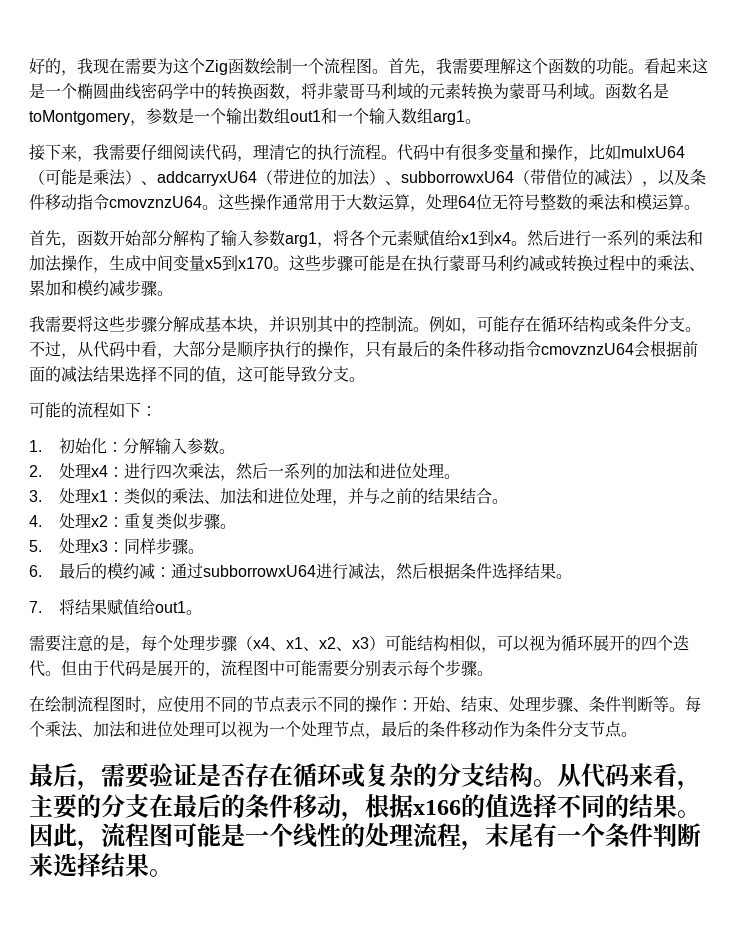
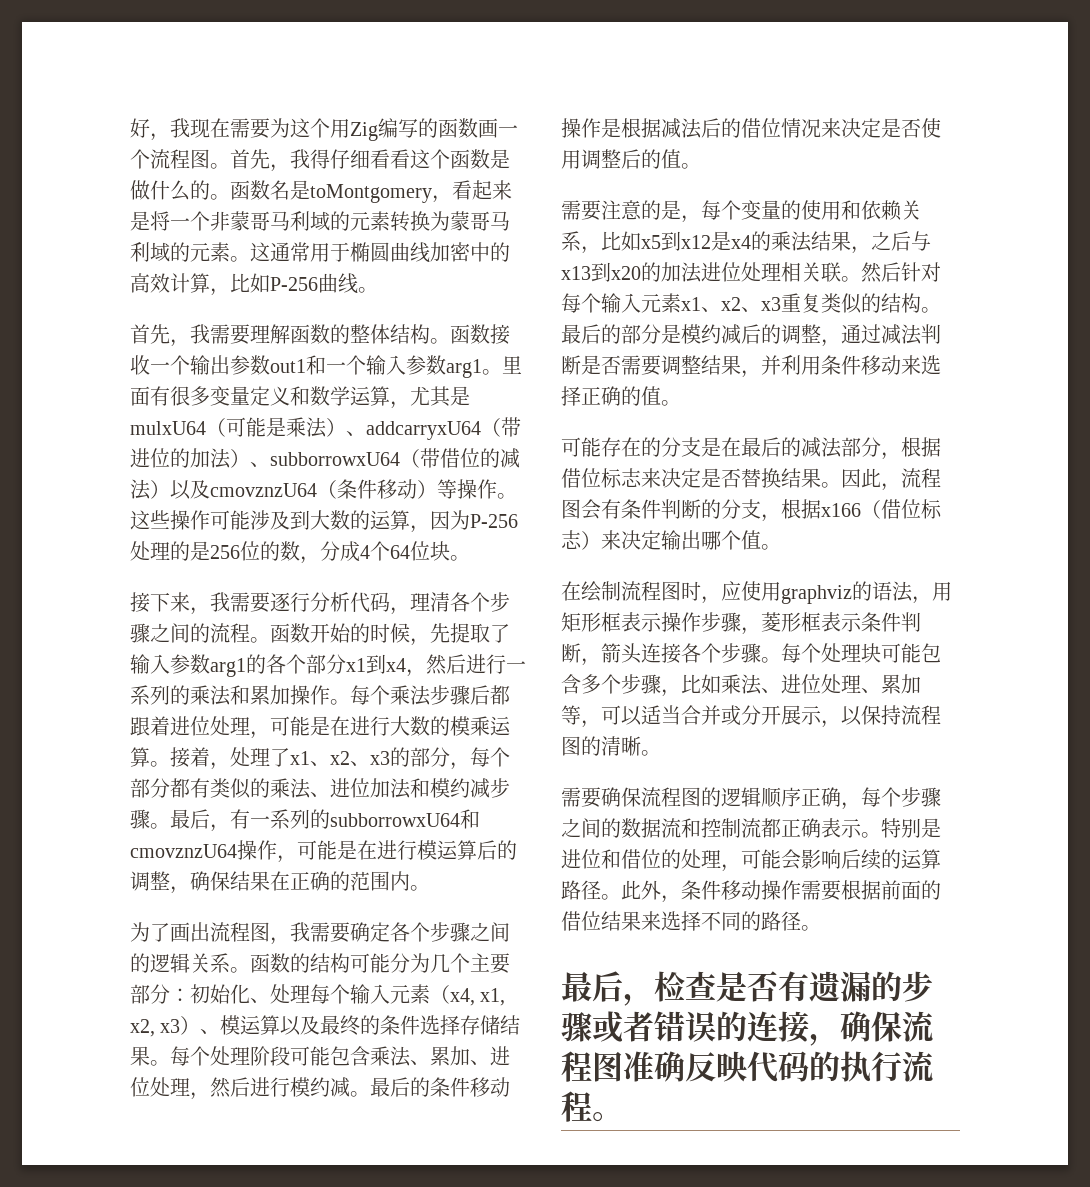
[45,58,61,74] 的 -> (150, 128) none
[205,58,292,75] Zig函数绘制 -> [330,118,498,141] 用Zig编写的函数画
[452,58,708,75] [29,82,317,101] 需要理解这个函数的功能。看起来这是一个椭圆曲线密码学中的转换函数，将 -> [310,149,510,169] [130,180,512,203] [130,211,210,231] 得仔细看看这个函数是做什么的。函数名是toMontgomery，看起来是将一个
[589,83,669,99] [29,108,194,126] 。函数名是toMontgomery，参数是 -> [170,242,510,263] [130,273,378,296] [130,324,510,347] [130,355,150,375] 的元素。这通常用于椭圆曲线加密中的高效计算，比如P-256曲线。 // 首先，我需要理解函数的整体结构。函数接收
[258,108,290,124] 数组 -> [230,355,270,375] 参数
[401,108,433,124] 数组 -> [406,355,446,375] 参数
[29,144,621,162] // 接下来，我需要仔细阅读代码，理清它的执行流程。代码中有很多变量和操作，比如 -> [502,356,522,374] [130,386,470,409] 里面有很多变量定义和数学运算，尤其是
[642,169,706,187] [29,193,700,212] [29,230,461,248] ，以及条件移动指令cmovznzU64。这些操作通常用于大数运算，处理64位无符号整数的乘法和模运算。 // 首先，函数开始部分解构了输入参数arg1，将各个元素赋值给 -> [170,479,517,500] [130,510,518,533] [130,541,470,564] [130,592,510,615] [130,623,510,646] [130,654,346,677] 以及cmovznzU64（条件移动）等操作。这些操作可能涉及到大数的运算，因为P-256处理的是256位的数，分成4个64位块。 // 接下来，我需要逐行分析代码，理清各个步骤之间的流程。函数开始的时候，先提取了输入参数arg1的各个部分
[511,241,527,246] 。 -> [406,669,426,677] ，
[29,255,705,273] [29,279,173,297] [29,316,701,334] [29,340,698,359] [29,366,365,384] [29,402,157,418] [29,438,236,454] [29,463,461,481] [29,488,509,506] [29,513,237,530] [29,538,205,555] [29,562,573,581] [29,599,187,616] 加法操作，生成中间变量x5到x170。这些步骤可能是在执行蒙哥马利约减或转换过程中的乘法、累加和模约减步骤。 // 我需要将这些步骤分解成基本块，并识别其中的控制流。例如，可能存在循环结构或条件分支。不过，从代码中看，大部分是顺序执行的操作，只有最后的条件移动指令cmovznzU64会根据前面的减法结果选择不同的值，这可能导致分支。 // 可能的流程如下： // 1.初始化：分解输入参数。 // 2.处理x4：进行四次乘法，然后一系列的加法和进位处理。 // 3.处理x1：类似的乘法、加法和进位处理，并与之前的结果结合。 // 4.处理x2：重复类似步骤。 // 5.处理x3：同样步骤。 // 6.最后的模约减：通过subborrowxU64进行减法，然后根据条件选择结果。 // 7.将结果赋值给out1 -> [250,685,510,706] [130,716,511,739] [130,747,510,770] [130,778,510,799] [130,809,480,832] [130,840,517,863] [130,871,430,894] [130,922,510,945] [130,953,510,974] [130,984,506,1006] [130,1015,521,1037] [130,1046,510,1067] [130,1077,510,1100] [561,118,941,139] [561,149,681,169] 累加操作。每个乘法步骤后都跟着进位处理，可能是在进行大数的模乘运算。接着，处理了x1、x2、x3的部分，每个部分都有类似的乘法、进位加法和模约减步骤。最后，有一系列的subborrowxU64和cmovznzU64操作，可能是在进行模运算后的调整，确保结果在正确的范围内。 // 为了画出流程图，我需要确定各个步骤之间的逻辑关系。函数的结构可能分为几个主要部分：初始化、处理每个输入元素（x4, x1, x2, x3）、模运算以及最终的条件选择存储结果。每个处理阶段可能包含乘法、累加、进位处理，然后进行模约减。最后的条件移动操作是根据减法后的借位情况来决定是否使用调整后的值
[173,635,689,653] [29,660,477,678] 处理步骤（x4、x1、x2、x3）可能结构相似，可以视为循环展开的四个迭代。但由于代码是展开的，流程图中可能需要分别表示每个步骤 -> [741,200,921,221] [561,231,931,254] [561,262,941,283] [561,293,941,314] [561,324,941,347] [561,355,941,378] [561,386,681,406] [561,437,941,460] [561,468,941,491] [561,499,942,522] [561,530,761,550] 变量的使用和依赖关系，比如x5到x12是x4的乘法结果，之后与x13到x20的加法进位处理相关联。然后针对每个输入元素x1、x2、x3重复类似的结构。最后的部分是模约减后的调整，通过减法判断是否需要调整结果，并利用条件移动来选择正确的值。 // 可能存在的分支是在最后的减法部分，根据借位标志来决定是否替换结果。因此，流程图会有条件判断的分支，根据x166（借位标志）来决定输出哪个值
[205,696,701,713] [29,721,637,739] [29,763,701,790] [29,793,701,821] [29,823,701,850] [29,853,149,877] 不同的节点表示不同的操作：开始、结束、处理步骤、条件判断等。每个乘法、加法和进位处理可以视为一个处理节点，最后的条件移动作为条件分支节点。 // 最后，需要验证是否存在循环或复杂的分支结构。从代码来看，主要的分支在最后的条件移动，根据x166的值选择不同的结果。因此，流程图可能是一个线性的处理流程，末尾有一个条件判断来选择结果 -> [781,581,952,604] [561,612,921,635] [561,643,941,666] [561,674,921,697] [561,705,941,728] [561,736,661,756] [561,787,941,810] [561,818,941,838] [561,849,941,872] [561,880,941,903] [561,911,821,931] [561,971,933,1006] [561,1011,934,1046] [561,1051,934,1083] [561,1091,592,1122] graphviz的语法，用矩形框表示操作步骤，菱形框表示条件判断，箭头连接各个步骤。每个处理块可能包含多个步骤，比如乘法、进位处理、累加等，可以适当合并或分开展示，以保持流程图的清晰。 // 需要确保流程图的逻辑顺序正确，每个步骤之间的数据流和控制流都正确表示。特别是进位和借位的处理，可能会影响后续的运算路径。此外，条件移动操作需要根据前面的借位结果来选择不同的路径。 // 最后，检查是否有遗漏的步骤或者错误的连接，确保流程图准确反映代码的执行流程

